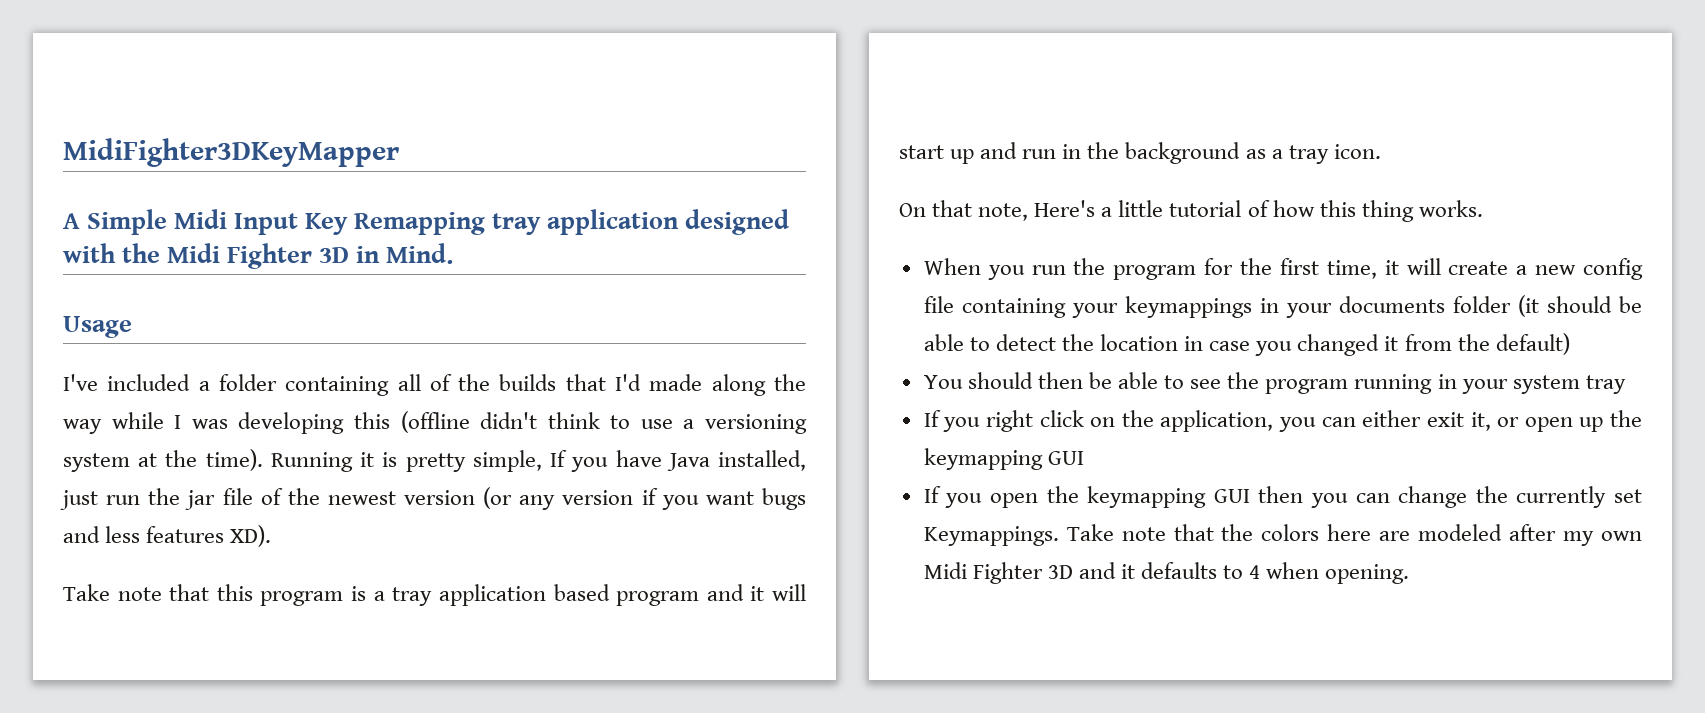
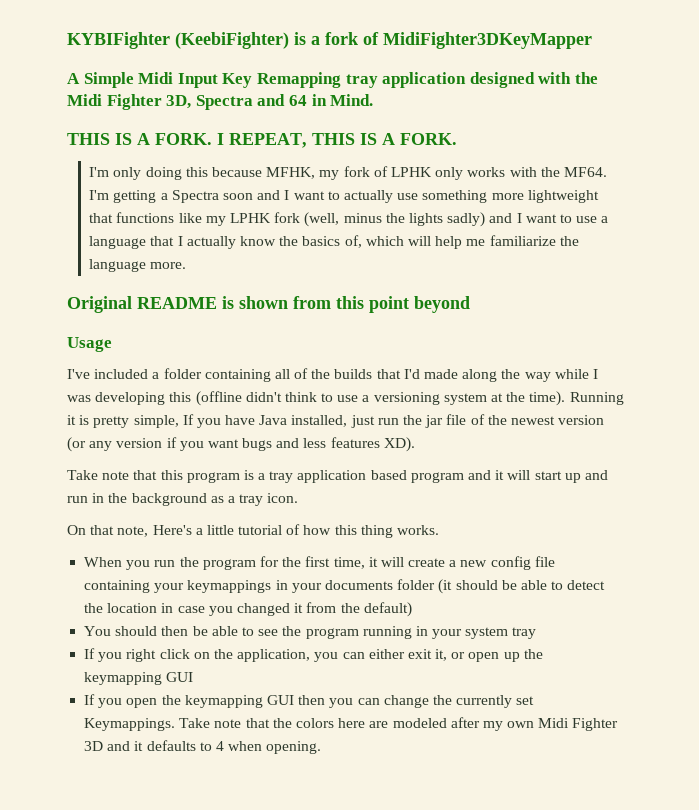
(63, 152) none -> [67,32,379,49] KYBIFighter (KeebiFighter) is a fork of
[319,243,454,264] 3D in Mind. -> [166,94,374,110] [67,133,457,148] [89,166,607,180] [89,190,599,203] [89,212,609,227] [89,235,579,249] [89,259,187,272] [67,296,470,313] 3D, Spectra and 64 in Mind. // THIS IS A FORK. I REPEAT, THIS IS A FORK. // I'm only doing this because MFHK, my fork of LPHK only works with the MF64. I'm getting a Spectra soon and I want to actually use something more lightweight that functions like my LPHK fork (well, minus the lights sadly) and I want to use a language that I actually know the basics of, which will help me familiarize the language more. // Original README is shown from this point beyond

